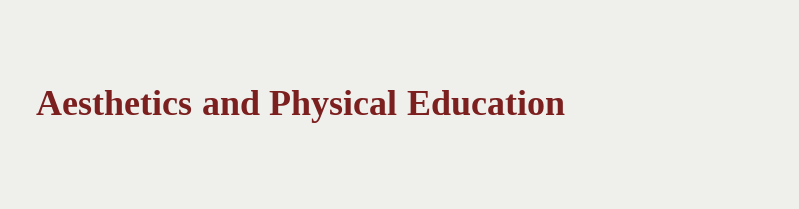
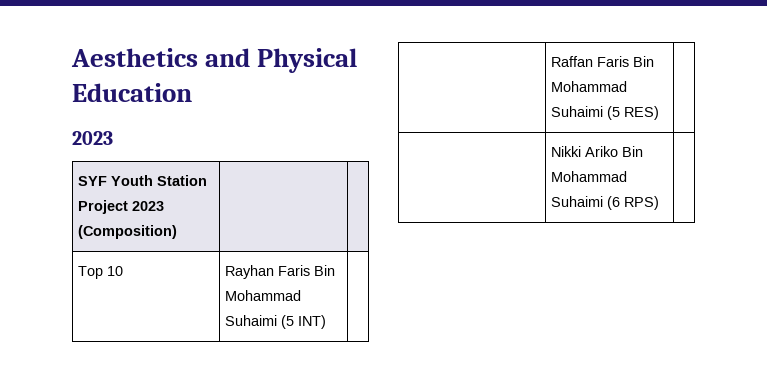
(566, 102) none -> [72,131,113,145] [78,175,208,186] [78,200,165,214] [78,225,178,239] [78,266,124,279] [225,265,336,279] [225,290,302,301] [225,315,327,329] [551,56,655,67] [551,81,628,92] [551,106,660,120] [551,146,644,157] [551,171,628,182] [551,196,660,210] // 2023 // SYF Youth Station Project 2023 (Composition) | | // Top 10 | Rayhan Faris Bin Mohammad Suhaimi (5 INT) | // | Raffan Faris Bin Mohammad Suhaimi (5 RES) | // | Nikki Ariko Bin Mohammad Suhaimi (6 RPS) |

